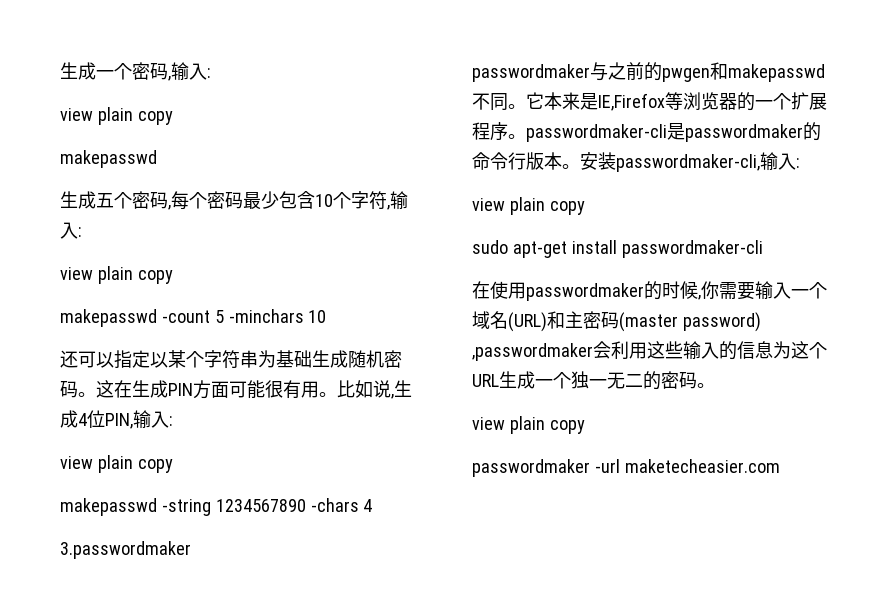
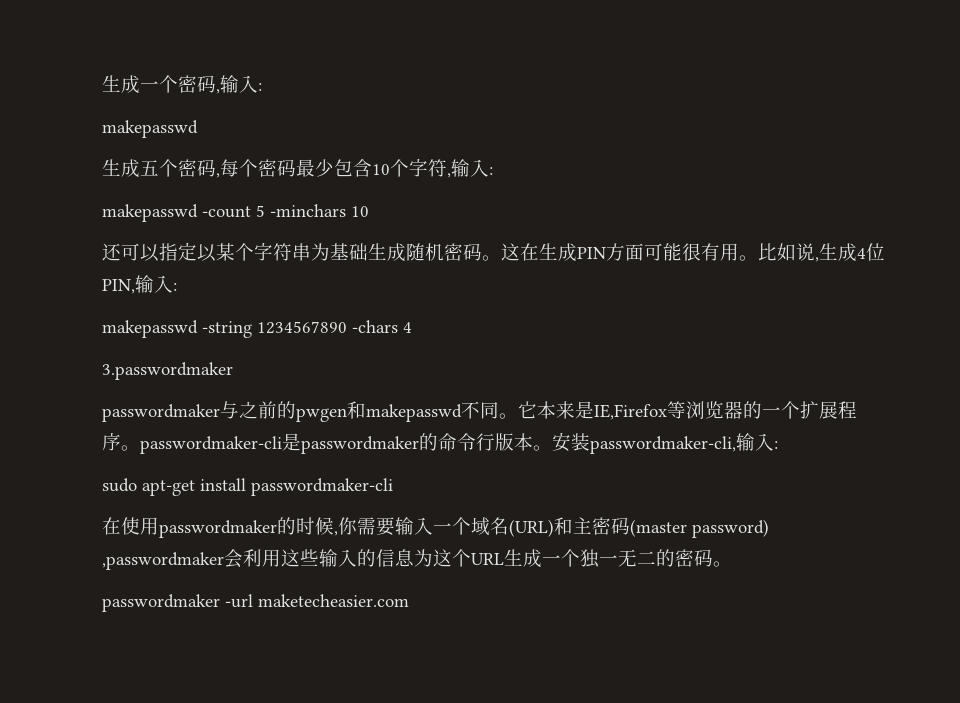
[60,107,173,125] // view plain copy -> (262, 87) none
[60,266,173,284] // view plain copy -> (493, 171) none
[60,455,173,473] // view plain copy -> (177, 287) none
[472,197,585,215] // view plain copy -> (778, 445) none
[472,416,585,434] // view plain copy -> (732, 564) none

